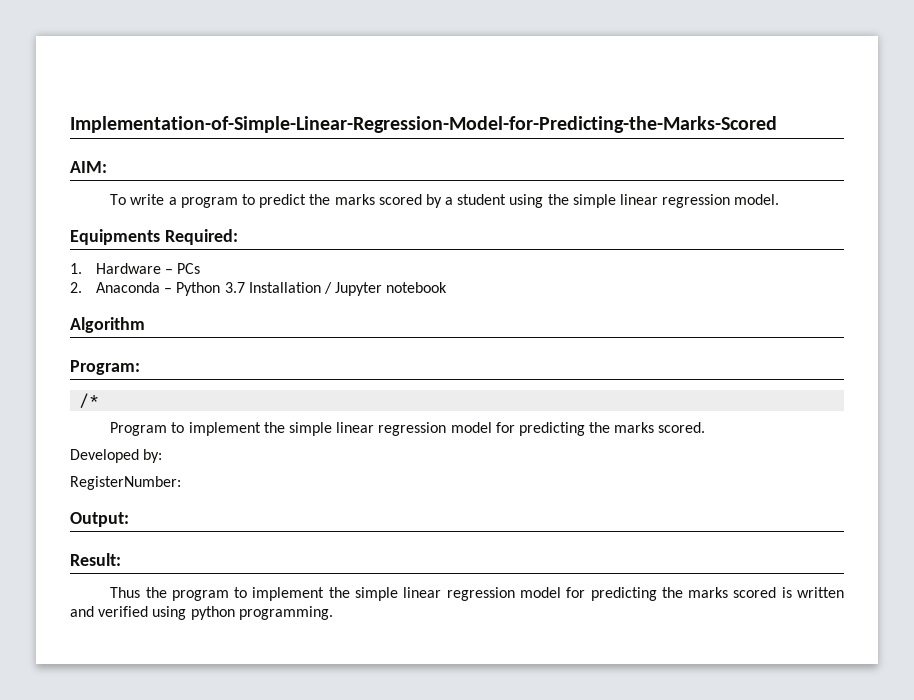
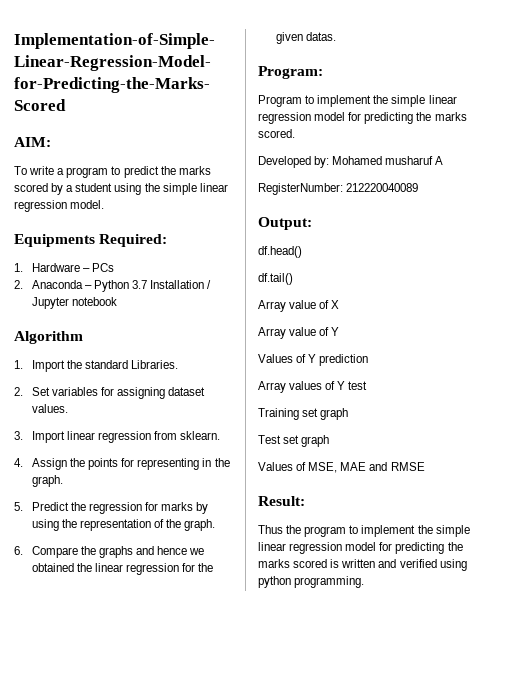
(145, 325) none -> [14,360,179,372] [14,387,206,399] [31,404,68,413] [14,431,221,443] [14,458,230,470] [31,475,63,487] [14,502,209,514] [31,519,216,531] [14,546,205,558] [31,563,214,575] [275,32,336,44] // 1. Import the standard Libraries. // 2. Set variables for assigning dataset values. // 3. Import linear regression from sklearn. // 4. Assign the points for representing in the graph. // 5. Predict the regression for marks by using the representation of the graph. // 6. Compare the graphs and hence we obtained the linear regression for the given datas.
[79,393,100,408] // /* -> (323, 72) none
(163, 456) none -> [332,156,444,165] Mohamed musharuf A
(181, 483) none -> [346,183,419,192] 212220040089
(129, 519) none -> [258,246,302,258] [258,273,293,285] [258,300,340,312] [258,327,340,339] [258,354,369,366] [258,381,368,393] [258,408,349,420] [258,435,330,447] [258,462,425,473] // df.head() // df.tail() // Array value of X // Array value of Y // Values of Y prediction // Array values of Y test // Training set graph // Test set graph // Values of MSE, MAE and RMSE

